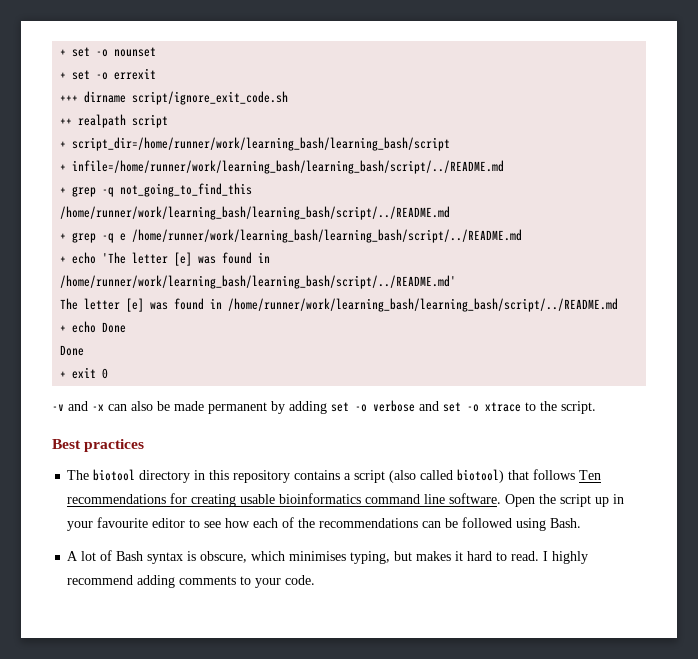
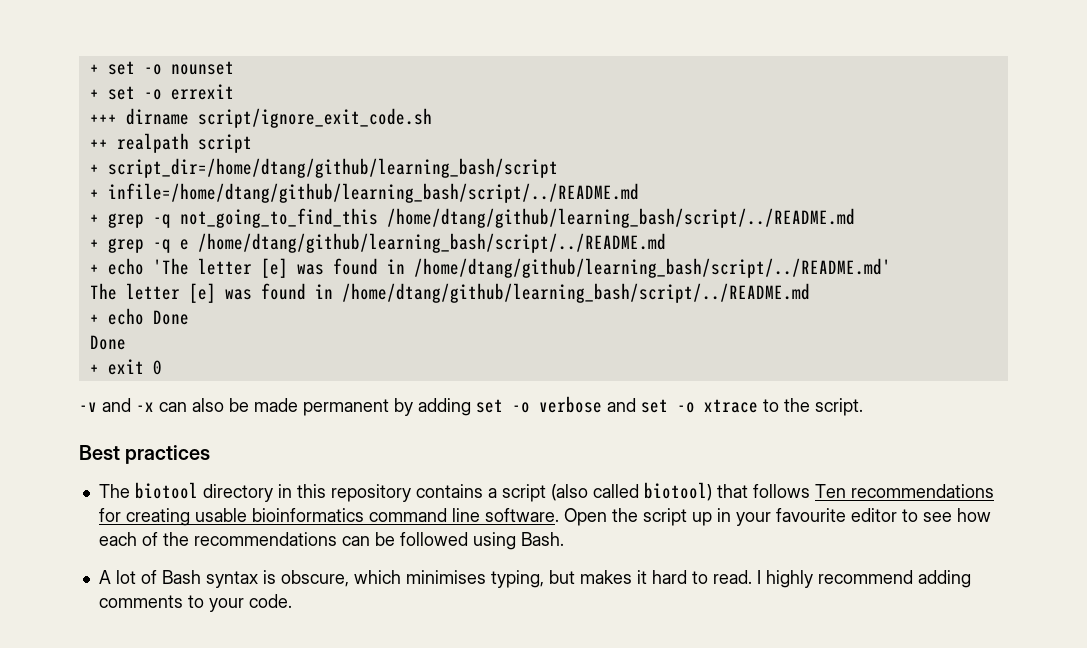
[72,137,451,151] [60,160,505,174] script_dir=/home/runner/work/learning_bash/learning_bash/script // + infile=/home/runner/work/learning_bash/learning_bash/script/../README.md -> [107,158,558,178] [89,183,639,203] script_dir=/home/dtang/github/learning_bash/script // + infile=/home/dtang/github/learning_bash/script/../README.md
[60,206,451,220] /home/runner/work/learning_bash/learning_bash/script/../README.md -> [386,208,855,228] /home/dtang/github/learning_bash/script/../README.md
[132,229,523,243] /home/runner/work/learning_bash/learning_bash/script/../README.md -> [197,233,666,253] /home/dtang/github/learning_bash/script/../README.md
[60,275,457,289] /home/runner/work/learning_bash/learning_bash/script/../README.md' -> [413,258,891,278] /home/dtang/github/learning_bash/script/../README.md'
[228,298,619,312] /home/runner/work/learning_bash/learning_bash/script/../README.md -> [341,283,810,303] /home/dtang/github/learning_bash/script/../README.md

